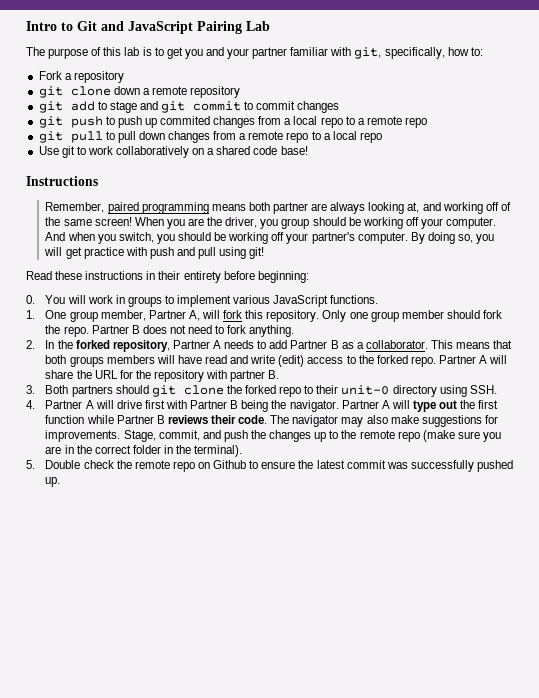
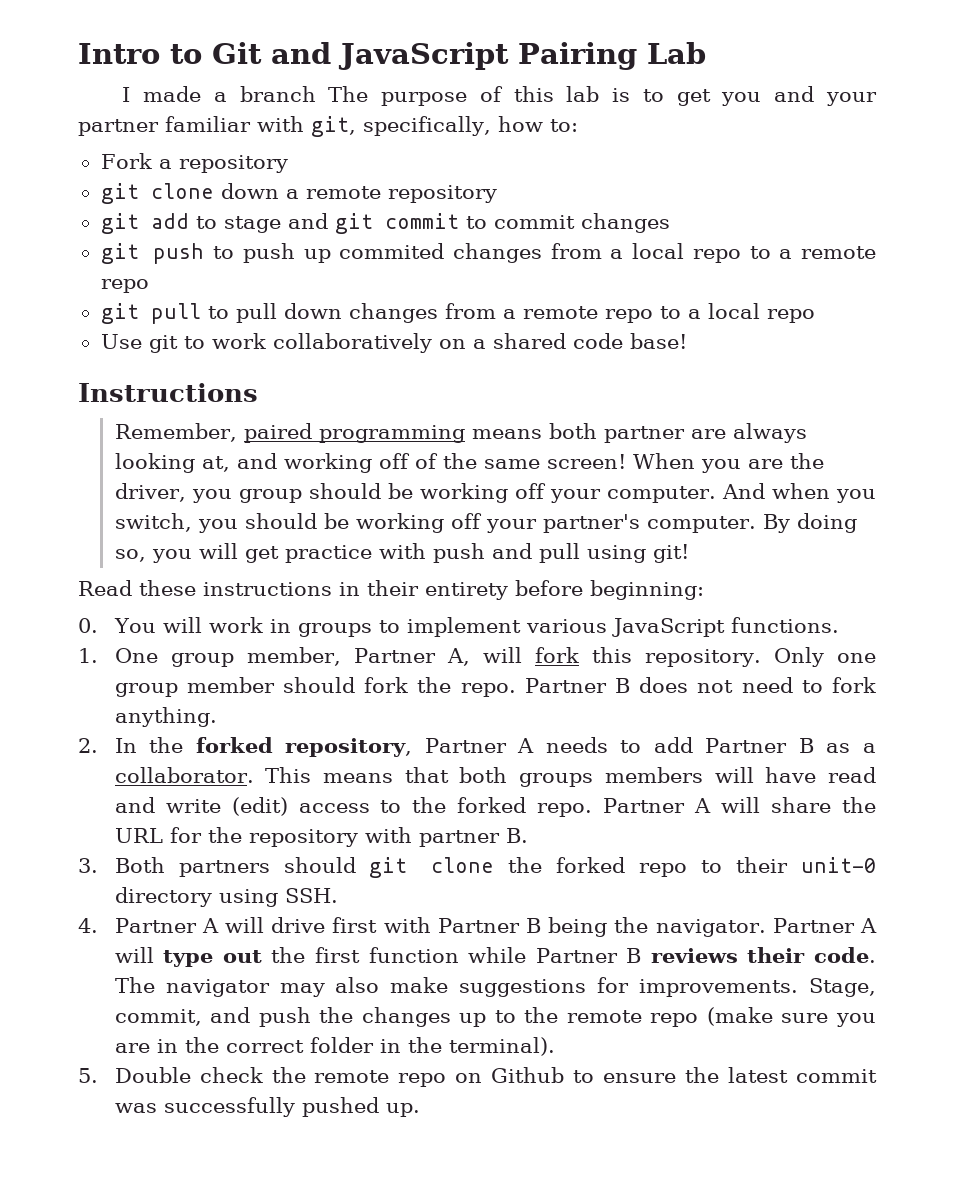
(270, 26) none -> [122,86,316,102] I made a branch

